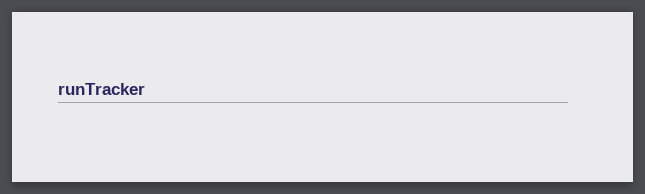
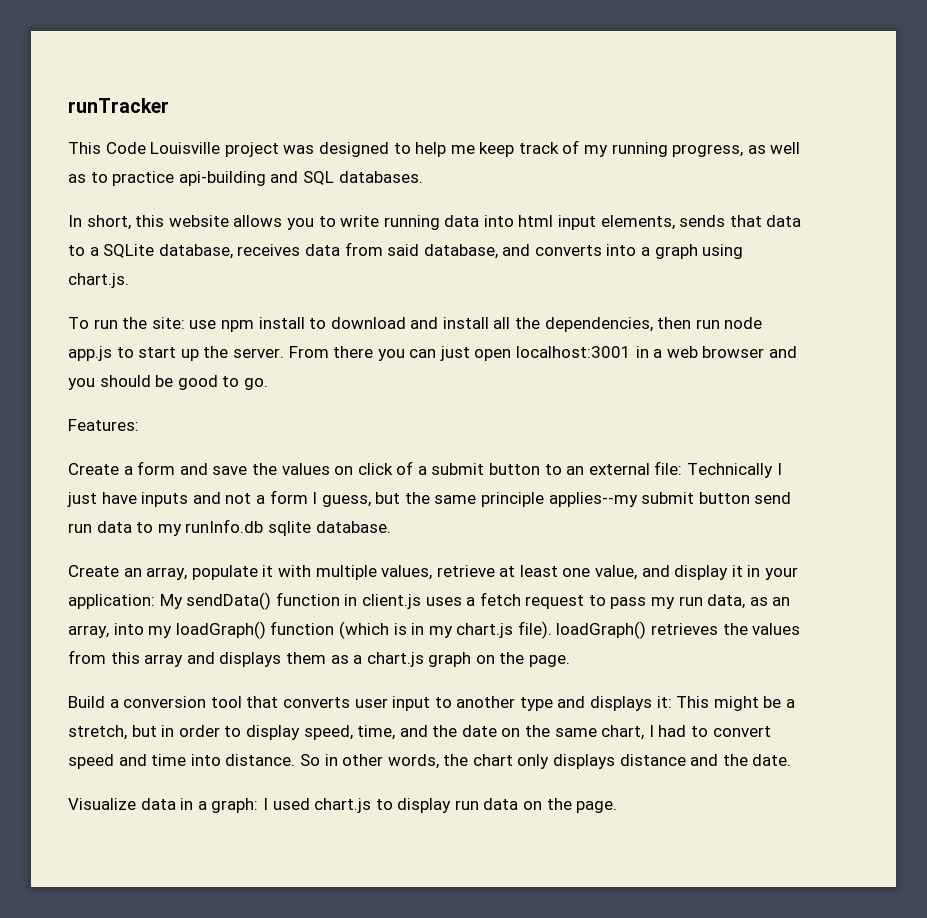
(145, 89) none -> [68,140,801,157] [68,171,423,186] [68,215,802,230] [68,242,744,259] [68,273,129,288] [68,317,763,332] [68,346,798,361] [68,375,268,390] [68,419,139,431] [68,461,782,478] [67,490,792,507] [68,519,391,536] [68,565,799,580] [68,592,791,610] [68,621,801,639] [68,650,571,667] [68,696,796,711] [68,725,771,740] [68,754,792,769] [68,798,618,813] // This Code Louisville project was designed to help me keep track of my running progress, as well as to practice api-building and SQL databases. // In short, this website allows you to write running data into html input elements, sends that data to a SQLite database, receives data from said database, and converts into a graph using chart.js. // To run the site: use npm install to download and install all the dependencies, then run node app.js to start up the server. From there you can just open localhost:3001 in a web browser and you should be good to go. // Features: // Create a form and save the values on click of a submit button to an external file: Technically I just have inputs and not a form I guess, but the same principle applies--my submit button send run data to my runInfo.db sqlite database. // Create an array, populate it with multiple values, retrieve at least one value, and display it in your application: My sendData() function in client.js uses a fetch request to pass my run data, as an array, into my loadGraph() function (which is in my chart.js file). loadGraph() retrieves the values from this array and displays them as a chart.js graph on the page. // Build a conversion tool that converts user input to another type and displays it: This might be a stretch, but in order to display speed, time, and the date on the same chart, I had to convert speed and time into distance. So in other words, the chart only displays distance and the date. // Visualize data in a graph: I used chart.js to display run data on the page.

